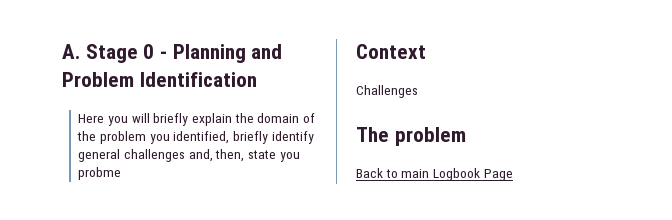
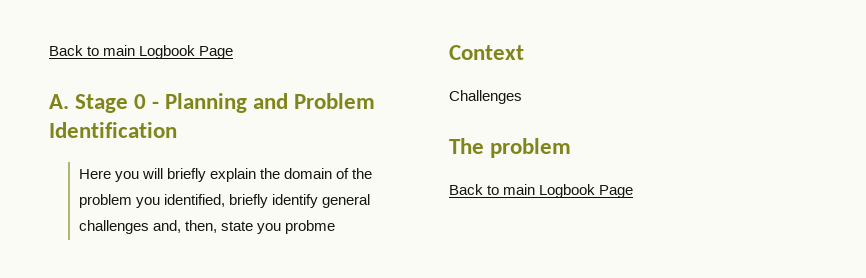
(62, 51) none -> [49,45,234,59] Back to main Logbook Page //

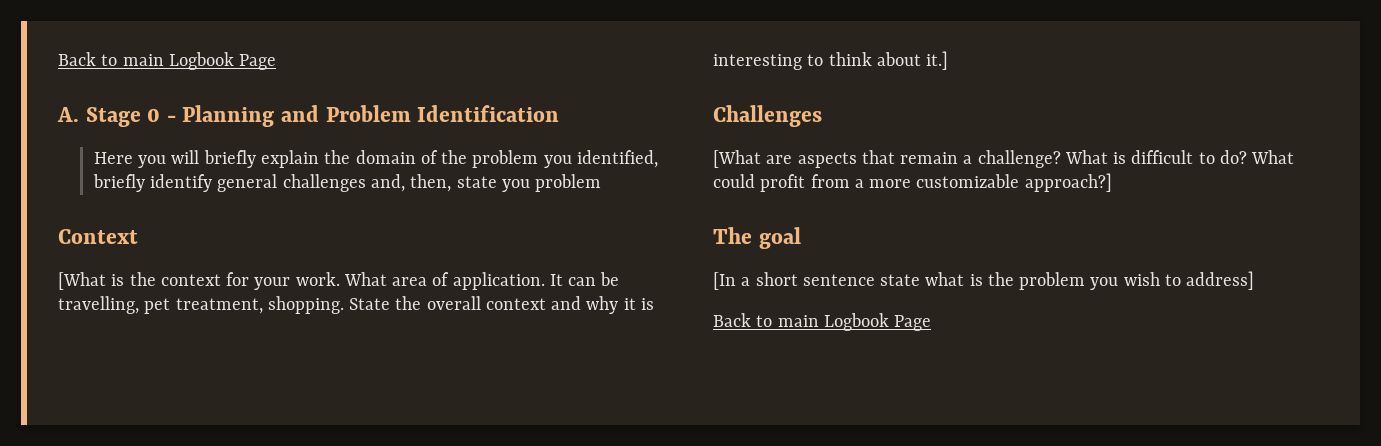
[284,220,335,234] probme -> [535,174,602,192] problem
[449,90,522,104] [449,138,572,158] Challenges // The problem -> [58,272,620,290] [58,296,654,314] [713,51,949,70] [713,105,822,127] [713,150,1295,168] [713,173,1112,192] [713,227,801,249] [713,271,1255,290] [What is the context for your work. What area of application. It can be travelling, pet treatment, shopping. State the overall context and why it is interesting to think about it.] // Challenges // [What are aspects that remain a challenge? What is difficult to do? What could profit from a more customizable approach?] // The goal // [In a short sentence state what is the problem you wish to address]

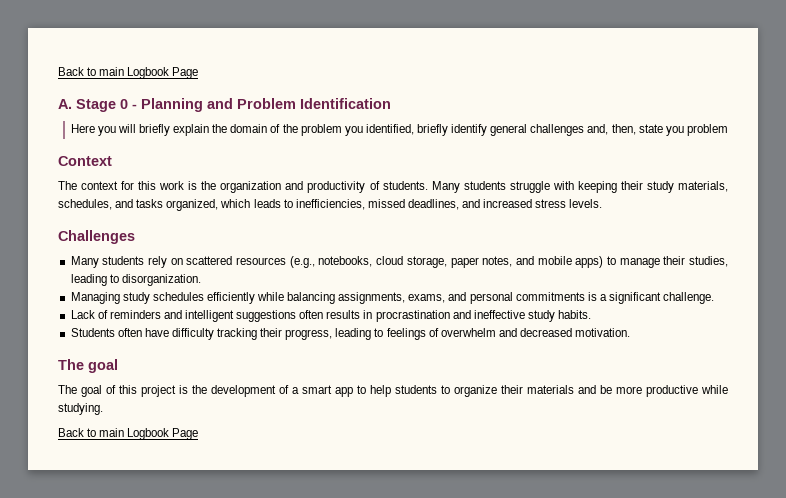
[58,272,620,290] [58,296,654,314] [713,51,949,70] [713,105,822,127] [713,150,1295,168] [713,173,1112,192] [713,227,801,249] [713,271,1255,290] [What is the context for your work. What area of application. It can be travelling, pet treatment, shopping. State the overall context and why it is interesting to think about it.] // Challenges // [What are aspects that remain a challenge? What is difficult to do? What could profit from a more customizable approach?] // The goal // [In a short sentence state what is the problem you wish to address] -> [58,181,728,193] [58,199,603,211] [58,230,135,244] [70,256,729,268] [70,274,201,286] [70,292,715,304] [70,310,592,322] [70,328,631,340] [58,359,118,373] [58,385,728,397] [58,403,103,415] The context for this work is the organization and productivity of students. Many students struggle with keeping their study materials, schedules, and tasks organized, which leads to inefficiencies, missed deadlines, and increased stress levels. // Challenges // Many students rely on scattered resources (e.g., notebooks, cloud storage, paper notes, and mobile apps) to manage their studies, leading to disorganization. // Managing study schedules efficiently while balancing assignments, exams, and personal commitments is a significant challenge. // Lack of reminders and intelligent suggestions often results in procrastination and ineffective study habits. // Students often have difficulty tracking their progress, leading to feelings of overwhelm and decreased motivation. // The goal // The goal of this project is the development of a smart app to help students to organize their materials and be more productive while studying.

